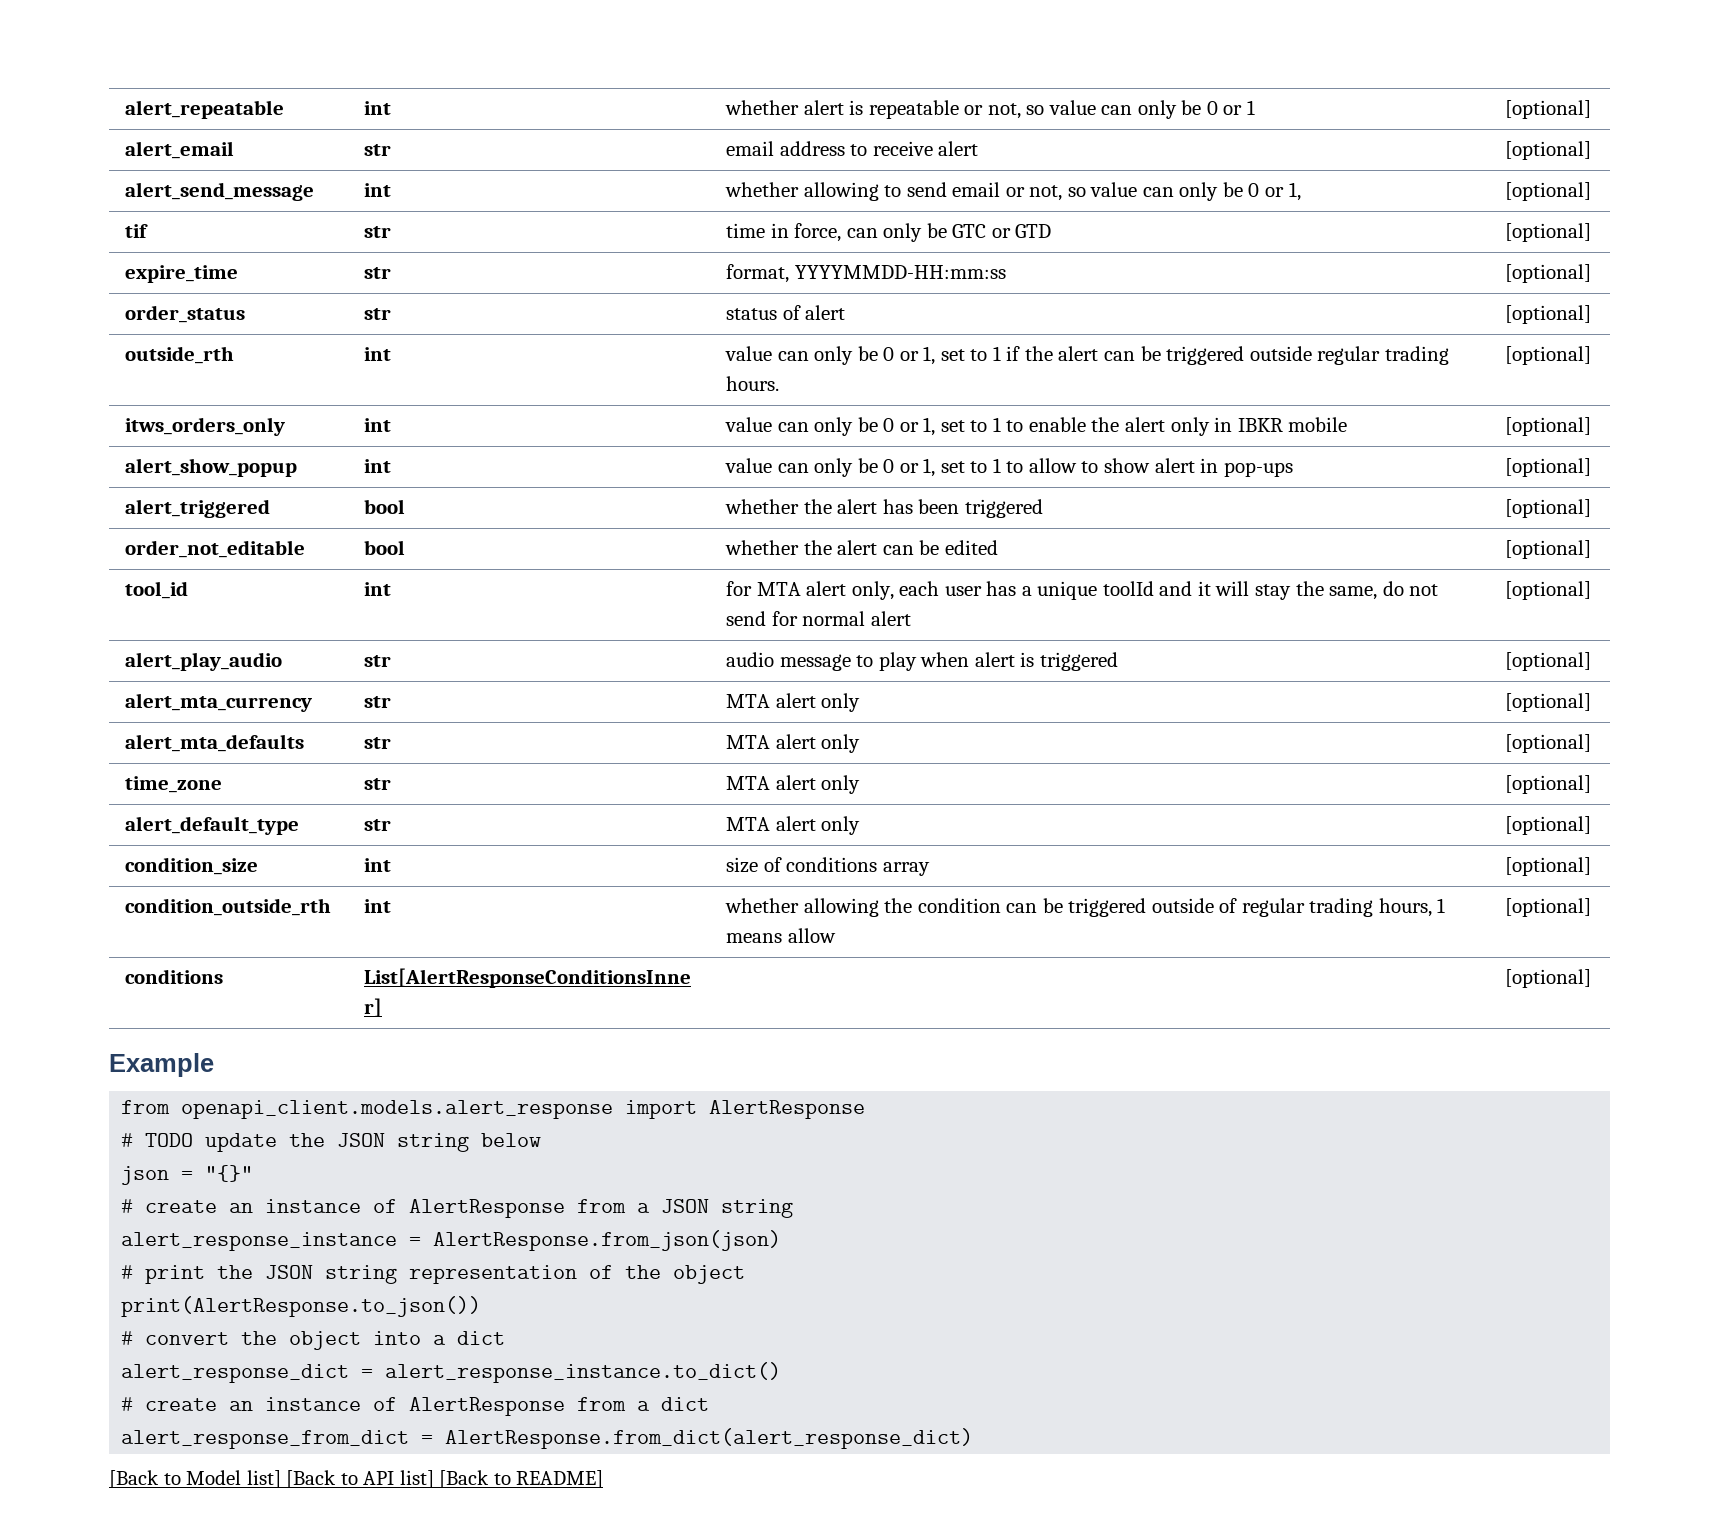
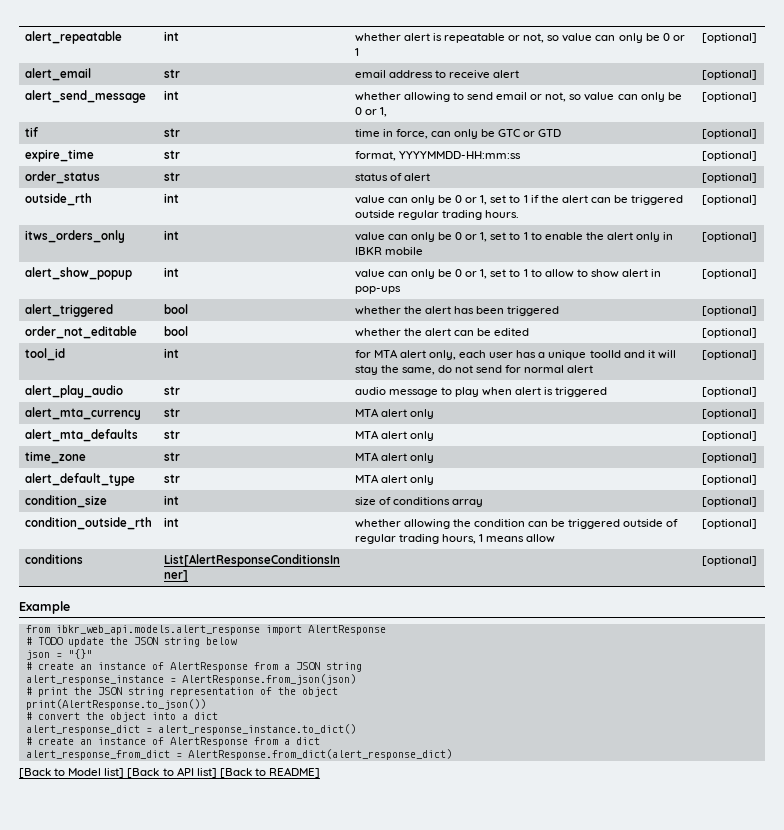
[181,1100,614,1119] openapi_client.models.alert_response -> [55,625,260,635] ibkr_web_api.models.alert_response

